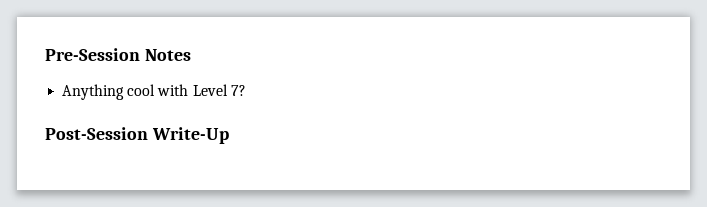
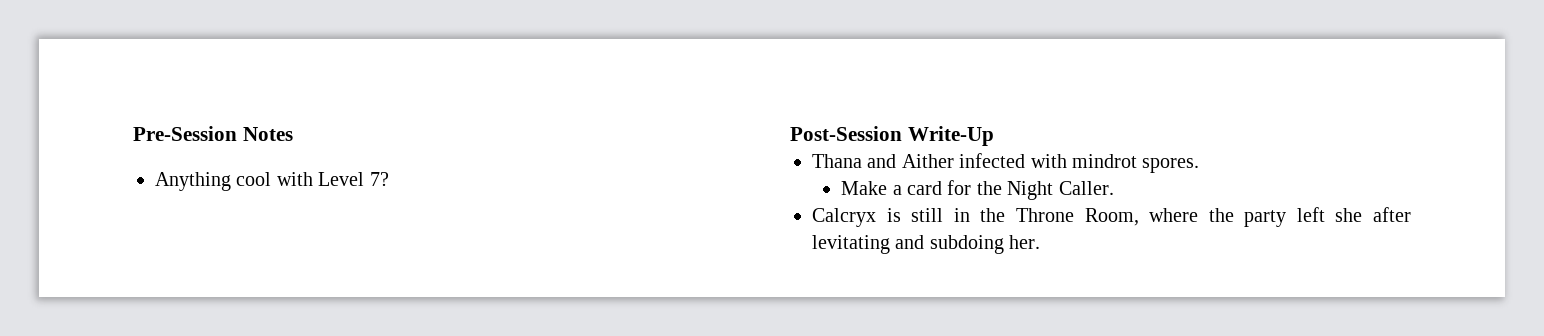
(229, 135) none -> [812,153,1200,173] [841,180,1114,200] [812,207,1411,227] [812,235,1041,254] // Thana and Aither infected with mindrot spores. // Make a card for the Night Caller. // Calcryx is still in the Throne Room, where the party left she after levitating and subdoing her.

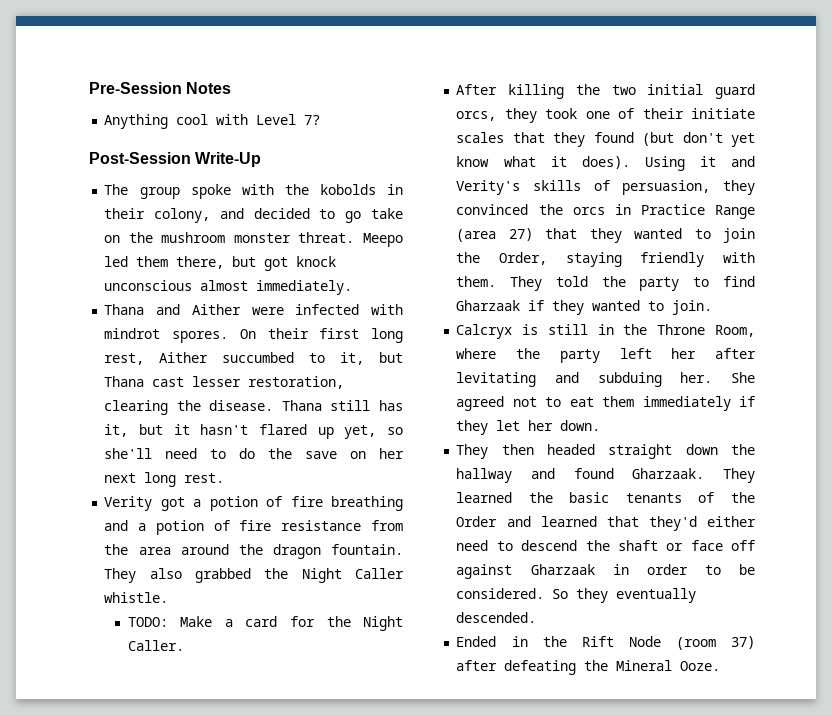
(994, 136) none -> [104,184,403,199] [104,208,403,223] [104,232,403,247] [104,256,337,271] [104,280,353,295] // The group spoke with the kobolds in their colony, and decided to go take on the mushroom monster threat. Meepo led them there, but got knock unconscious almost immediately.
(954, 161) none -> [251,307,284,315] were
(1200, 165) // -> [239,328,403,343] [104,352,404,365] [104,376,345,389] [104,400,403,415] [104,424,403,439] [104,448,404,459] [104,472,225,487] [104,496,403,511] [104,520,403,535] [104,544,403,559] [104,568,404,583] [104,592,169,603] [127,617,168,627] On their first long rest, Aither succumbed to it, but Thana cast lesser restoration, clearing the disease. Thana still has it, but it hasn't flared up yet, so she'll need to do the save on her next long rest. // Verity got a potion of fire breathing and a potion of fire resistance from the area around the dragon fountain. They also grabbed the Night Caller whistle. // TODO:
(1114, 188) none -> [456,84,755,99] [456,108,755,123] [456,132,755,147] [456,156,755,171] [456,180,755,195] [456,204,755,219] [456,228,755,243] [456,252,755,267] [456,276,755,291] [456,300,713,315] // After killing the two initial guard orcs, they took one of their initiate scales that they found (but don't yet know what it does). Using it and Verity's skills of persuasion, they convinced the orcs in Practice Range (area 27) that they wanted to join the Order, staying friendly with them. They told the party to find Gharzaak if they wanted to join.
[1335,208,1363,222] she -> [671,348,697,359] her
[929,235,1041,254] subdoing her. -> [597,372,755,387] [456,396,755,411] [456,420,601,435] [456,444,755,459] [456,468,755,483] [456,492,755,503] [456,516,756,531] [456,540,755,551] [456,564,755,579] [456,588,697,603] [456,612,537,623] [456,636,755,650] [456,660,721,675] subduing her. She agreed not to eat them immediately if they let her down. // They then headed straight down the hallway and found Gharzaak. They learned the basic tenants of the Order and learned that they'd either need to descend the shaft or face off against Gharzaak in order to be considered. So they eventually descended. // Ended in the Rift Node (room 37) after defeating the Mineral Ooze.

